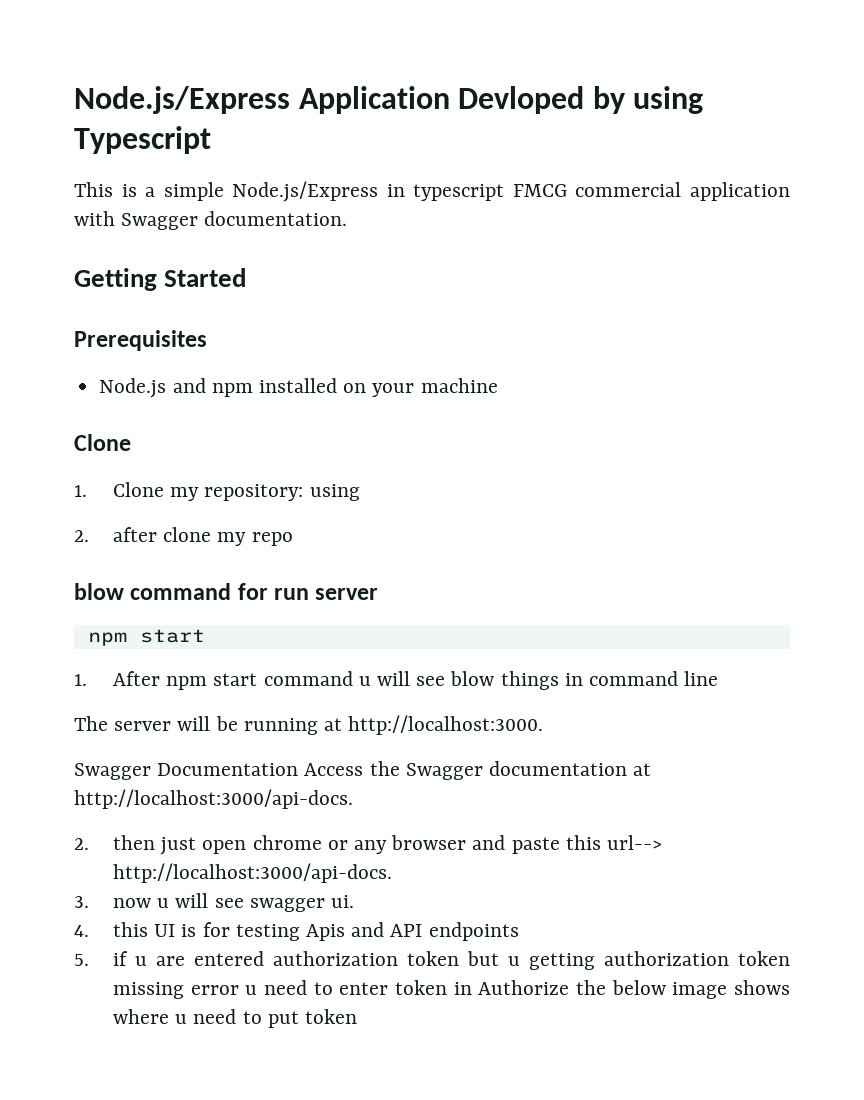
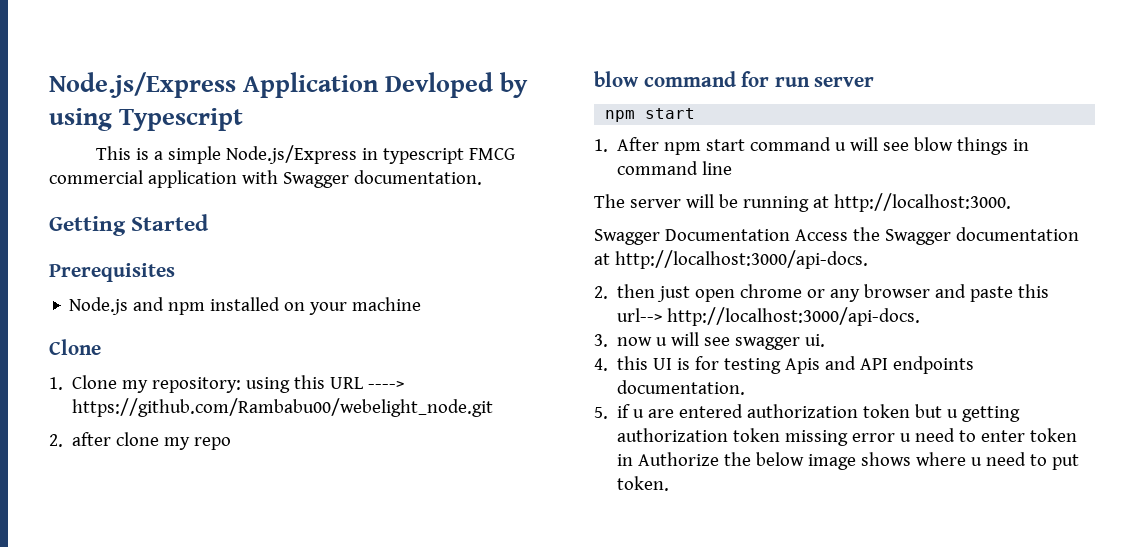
(360, 492) none -> [294,375,405,389] [72,398,494,417] this URL ----> https://github.com/Rambabu00/webelight_node.git
(519, 931) none -> [617,380,746,395] documentation.
[305,1009,358,1024] token -> [617,476,670,491] token.

